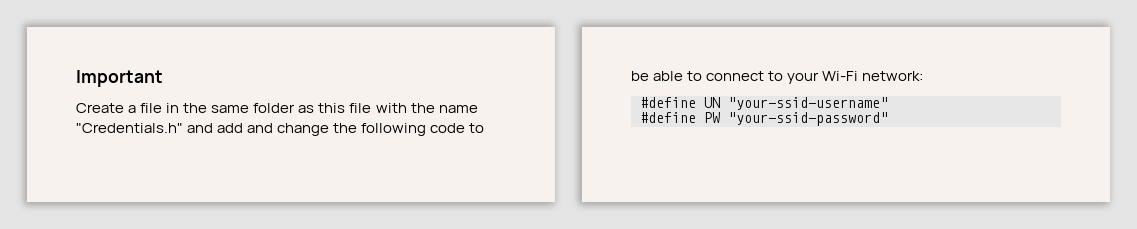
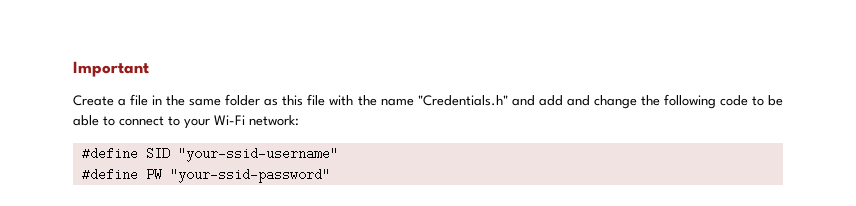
[704,97,720,108] UN -> [145,147,170,160] SID

